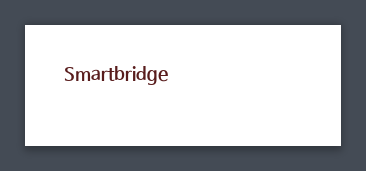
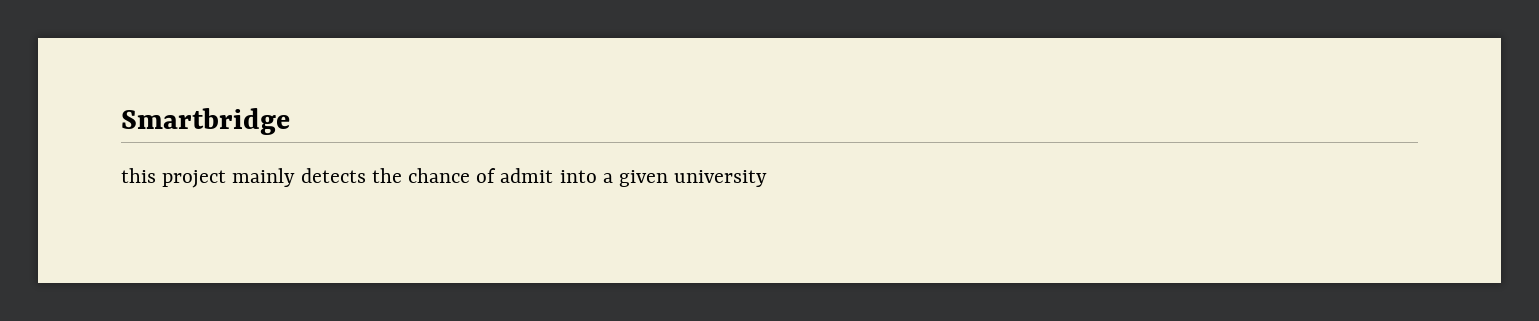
(168, 75) none -> [121,168,768,188] // this project mainly detects the chance of admit into a given university

